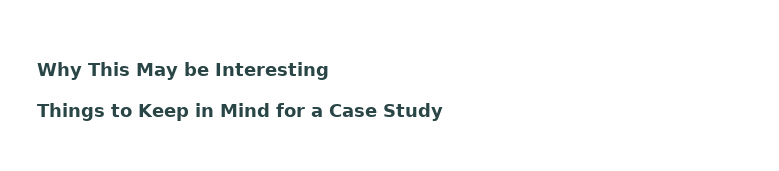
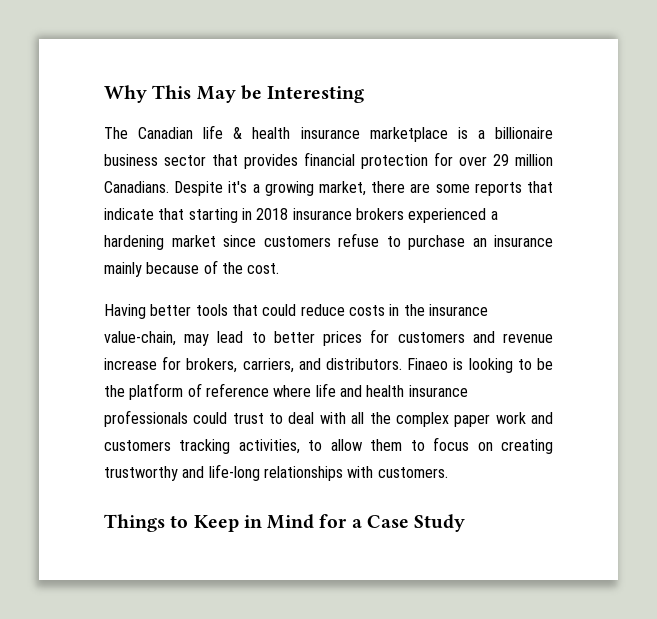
(329, 71) none -> [104,125,553,142] [104,152,553,169] [104,181,553,196] [104,208,498,223] [104,233,553,250] [104,260,280,277] [104,304,488,319] [104,329,553,346] [104,356,553,373] [104,383,468,400] [104,410,554,427] [104,437,554,454] [104,464,448,481] // The Canadian life & health insurance marketplace is a billionaire business sector that provides financial protection for over 29 million Canadians. Despite it's a growing market, there are some reports that indicate that starting in 2018 insurance brokers experienced a hardening market since customers refuse to purchase an insurance mainly because of the cost. // Having better tools that could reduce costs in the insurance value-chain, may lead to better prices for customers and revenue increase for brokers, carriers, and distributors. Finaeo is looking to be the platform of reference where life and health insurance professionals could trust to deal with all the complex paper work and customers tracking activities, to allow them to focus on creating trustworthy and life-long relationships with customers.

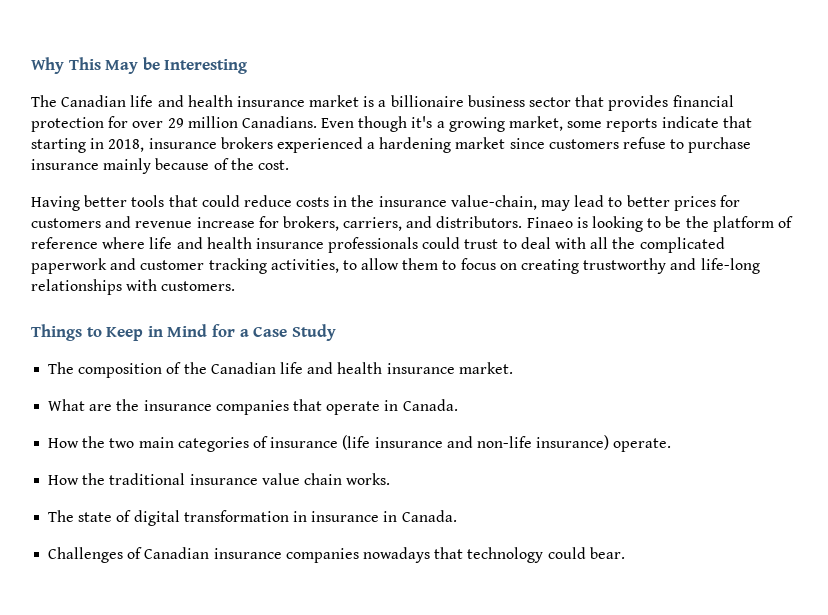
[233,127,448,142] & health insurance marketplace -> [157,95,360,107] and health insurance market
[174,181,224,196] Despite -> [321,116,408,132] Even though
[371,181,431,193] there are -> (564, 123) none
[527,181,553,193] that -> (658, 125) none
[256,208,289,220] 2018 -> [108,139,145,152] 2018,
[472,238,487,247] an -> (752, 145) none
[395,412,554,427] [104,440,171,451] complex paper work and customers -> [639,237,725,253] [31,258,205,274] complicated paperwork and customer
(466, 523) none -> [48,362,513,378] [48,399,458,415] [48,435,672,452] [48,473,391,485] [48,510,457,526] [48,547,625,563] // The composition of the Canadian life and health insurance market. // What are the insurance companies that operate in Canada. // How the two main categories of insurance (life insurance and non-life insurance) operate. // How the traditional insurance value chain works. // The state of digital transformation in insurance in Canada. // Challenges of Canadian insurance companies nowadays that technology could bear.

